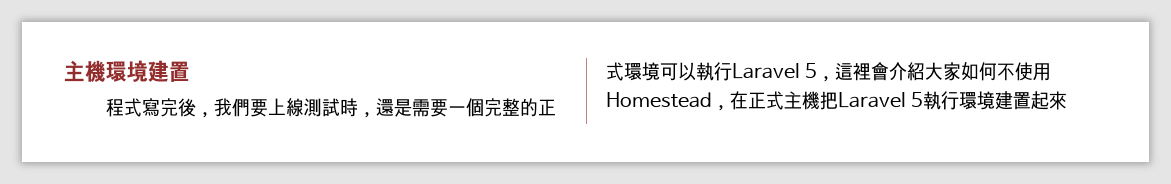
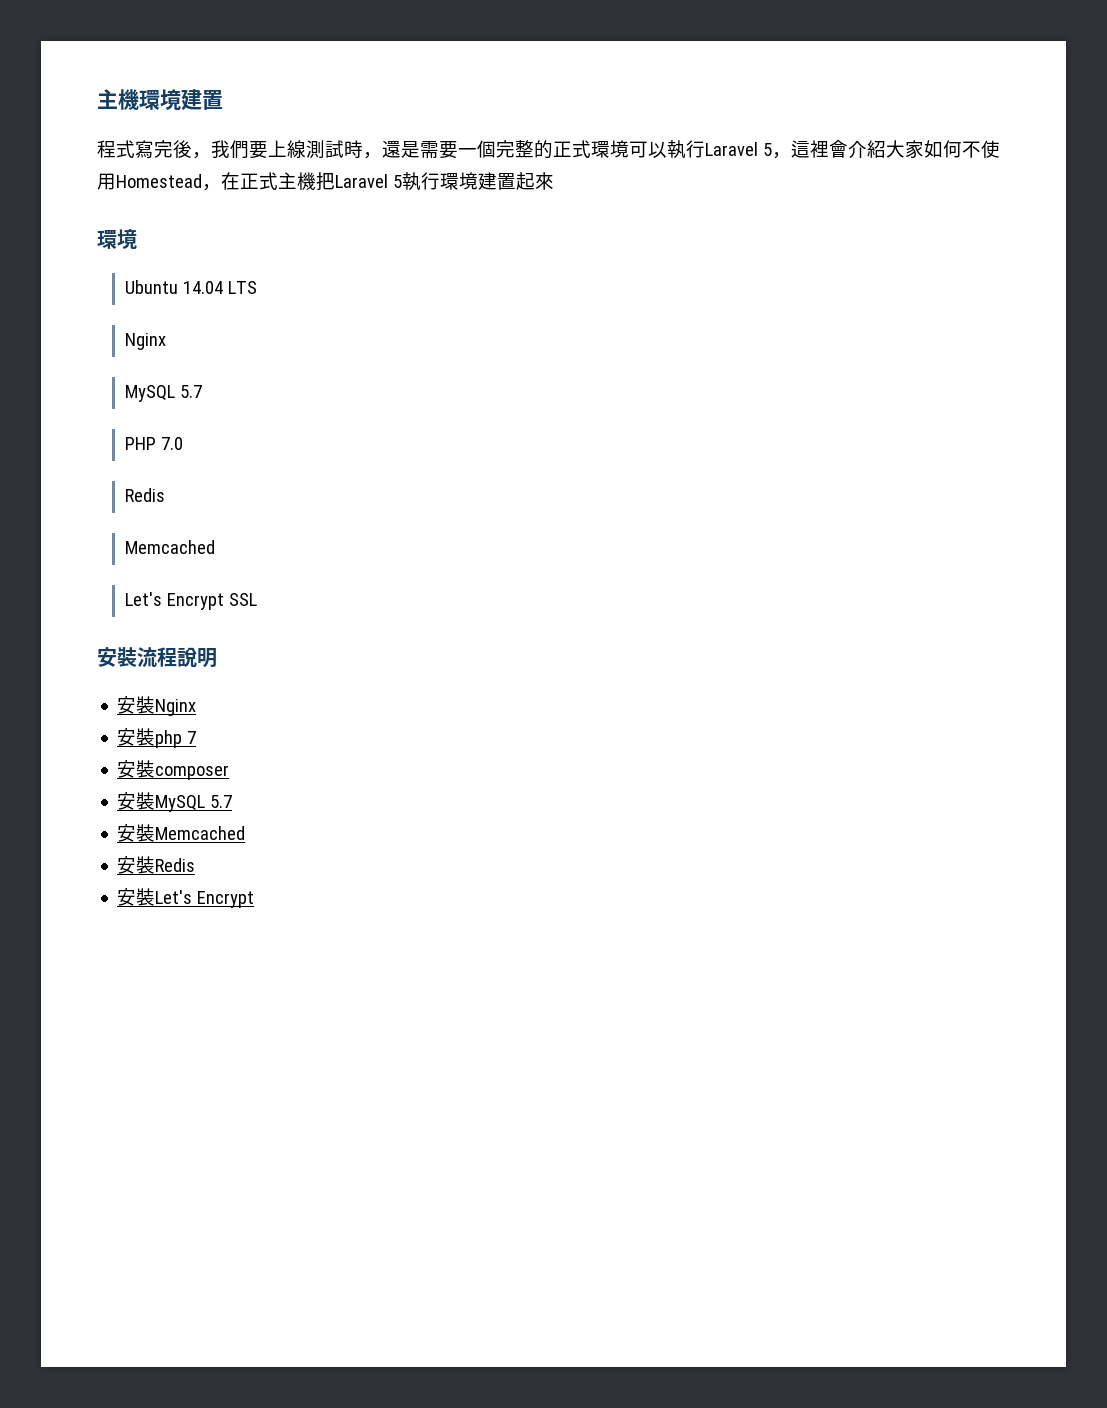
(1068, 100) none -> [97,229,137,249] [125,280,258,294] [125,333,167,350] [125,385,203,402] [125,437,184,450] [125,488,166,502] [125,540,216,554] [125,592,258,610] [97,647,217,668] [117,696,197,716] [117,728,197,748] [117,760,230,780] [117,792,233,812] [117,824,246,842] [117,856,196,874] [117,888,255,908] // 環境 // Ubuntu 14.04 LTS // Nginx // MySQL 5.7 // PHP 7.0 // Redis // Memcached // Let's Encrypt SSL // 安裝流程說明 // 安裝Nginx // 安裝php 7 // 安裝composer // 安裝MySQL 5.7 // 安裝Memcached // 安裝Redis // 安裝Let's Encrypt

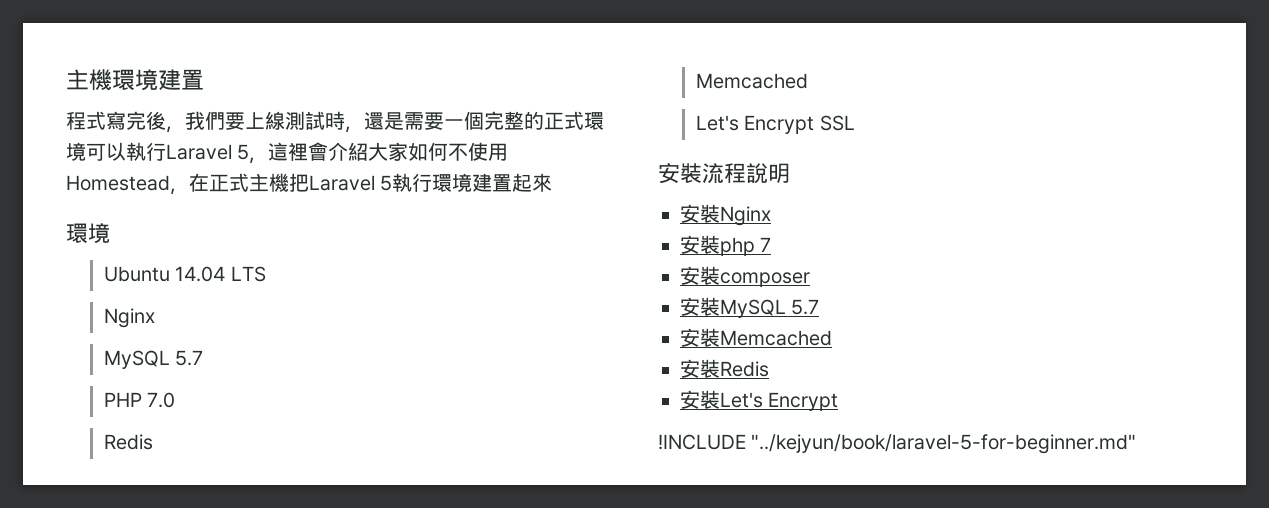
(255, 899) none -> [658,434,1137,454] // !INCLUDE "../kejyun/book/laravel-5-for-beginner.md"

